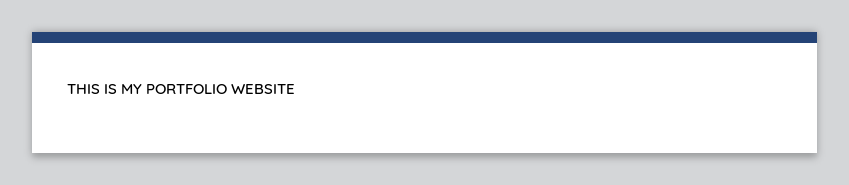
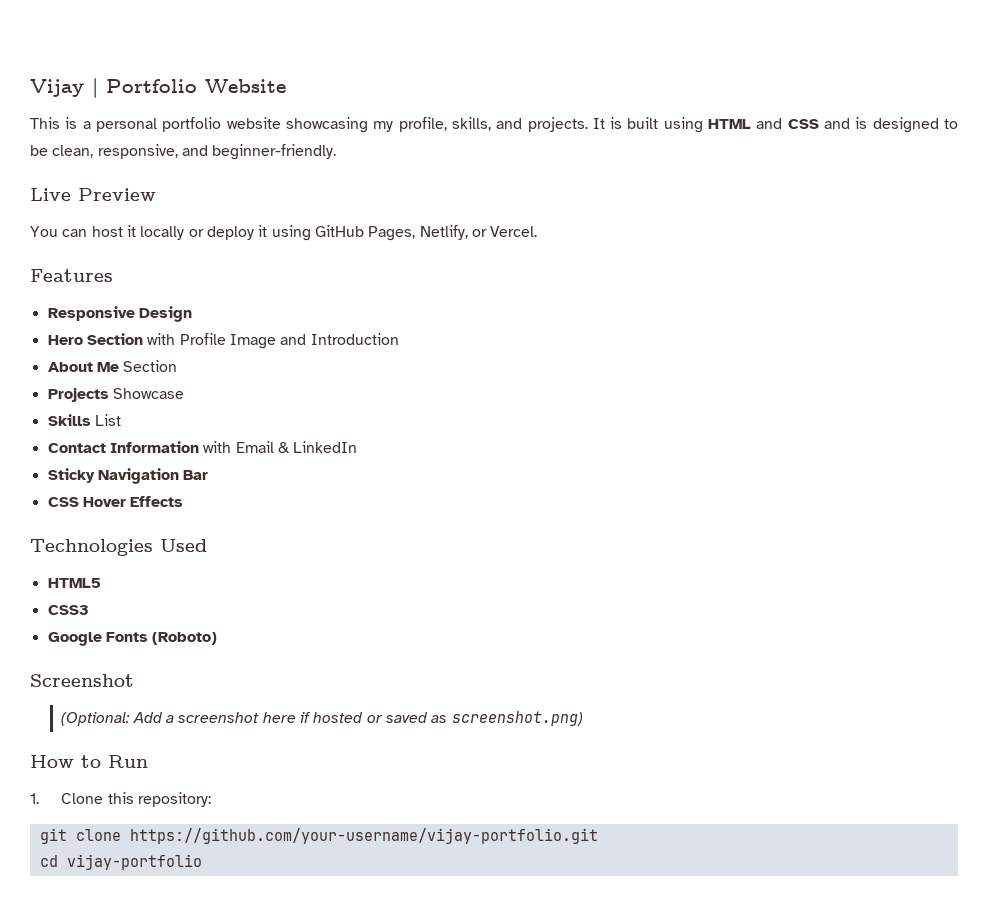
[67,84,296,94] THIS IS MY PORTFOLIO WEBSITE -> [30,78,286,98] [30,117,959,133] [30,144,337,160] [30,188,156,201] [30,225,538,241] [30,269,113,282] [47,306,192,322] [47,333,399,349] [47,360,178,372] [47,388,184,402] [47,414,121,426] [47,441,358,453] [47,468,209,484] [47,496,184,507] [30,539,207,556] [47,578,101,588] [47,605,89,615] [47,632,218,646] [30,674,134,687] [61,711,583,726] [30,755,148,768] [30,792,212,807] [39,828,598,844] [39,854,202,870] Vijay | Portfolio Website // This is a personal portfolio website showcasing my profile, skills, and projects. It is built using HTML and CSS and is designed to be clean, responsive, and beginner-friendly. // Live Preview // You can host it locally or deploy it using GitHub Pages, Netlify, or Vercel. // Features // Responsive Design // Hero Section with Profile Image and Introduction // About Me Section // Projects Showcase // Skills List // Contact Information with Email & LinkedIn // Sticky Navigation Bar // CSS Hover Effects // Technologies Used // HTML5 // CSS3 // Google Fonts (Roboto) // Screenshot // (Optional: Add a screenshot here if hosted or saved as screenshot.png) // How to Run // 1. Clone this repository: // git clone https://github.com/your-username/vijay-portfolio.git // cd vijay-portfolio

